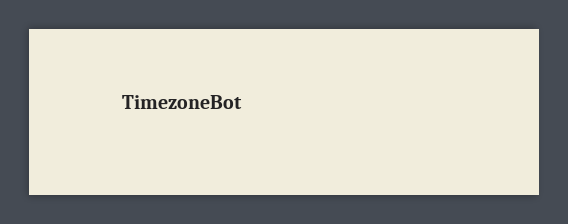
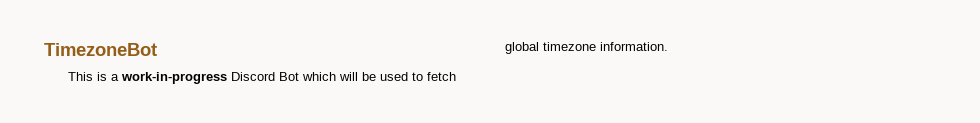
(242, 102) none -> [68,72,457,84] [505,42,668,54] // This is a work-in-progress Discord Bot which will be used to fetch global timezone information.

